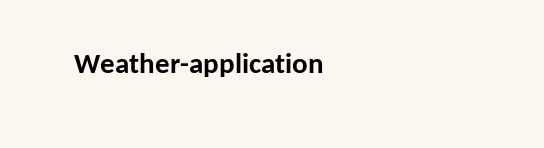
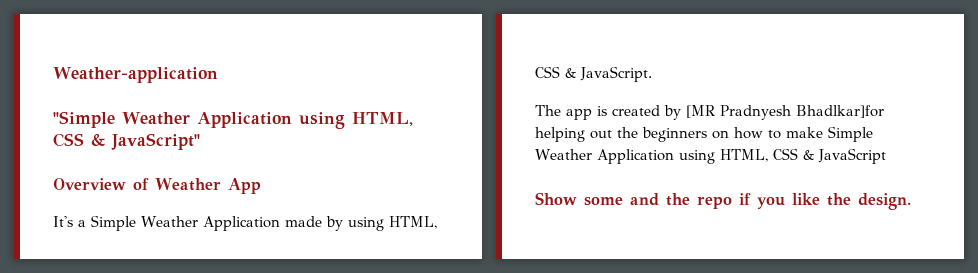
(324, 65) none -> [53,111,413,129] [53,133,200,150] [53,178,261,194] [53,215,437,231] [535,66,652,82] [535,105,884,120] [535,126,873,142] [535,148,886,164] [535,192,911,210] // "Simple Weather Application using HTML, CSS & JavaScript" // Overview of Weather App // It's a Simple Weather Application made by using HTML, CSS & JavaScript. // The app is created by [MR Pradnyesh Bhadlkar]for helping out the beginners on how to make Simple Weather Application using HTML, CSS & JavaScript // Show some and the repo if you like the design.

